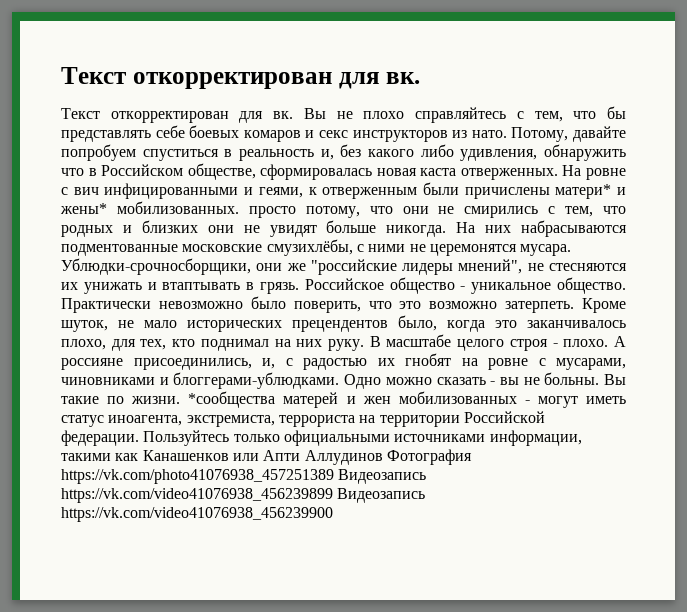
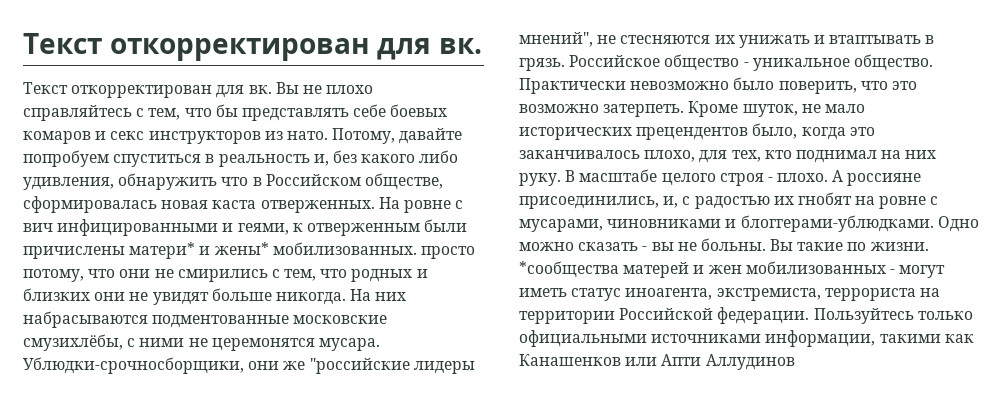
[386,449,472,465] [61,469,427,484] [61,488,426,503] [61,507,333,522] Фотография https://vk.com/photo41076938_457251389 Видеозапись https://vk.com/video41076938_456239899 Видеозапись https://vk.com/video41076938_456239900 -> (795, 362) none

